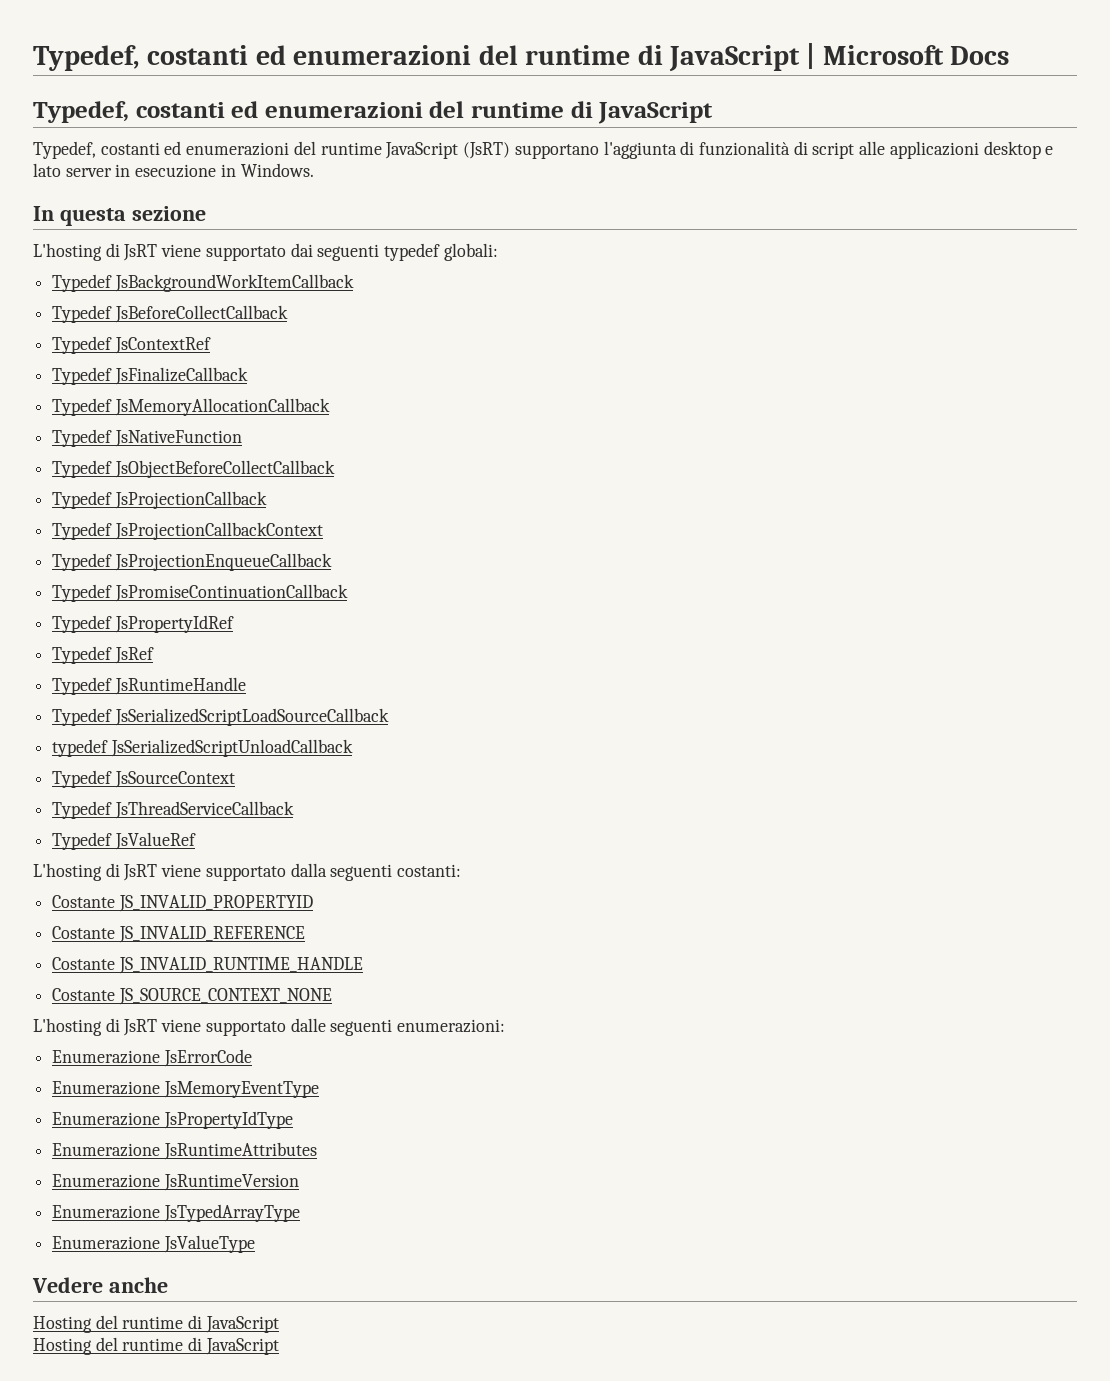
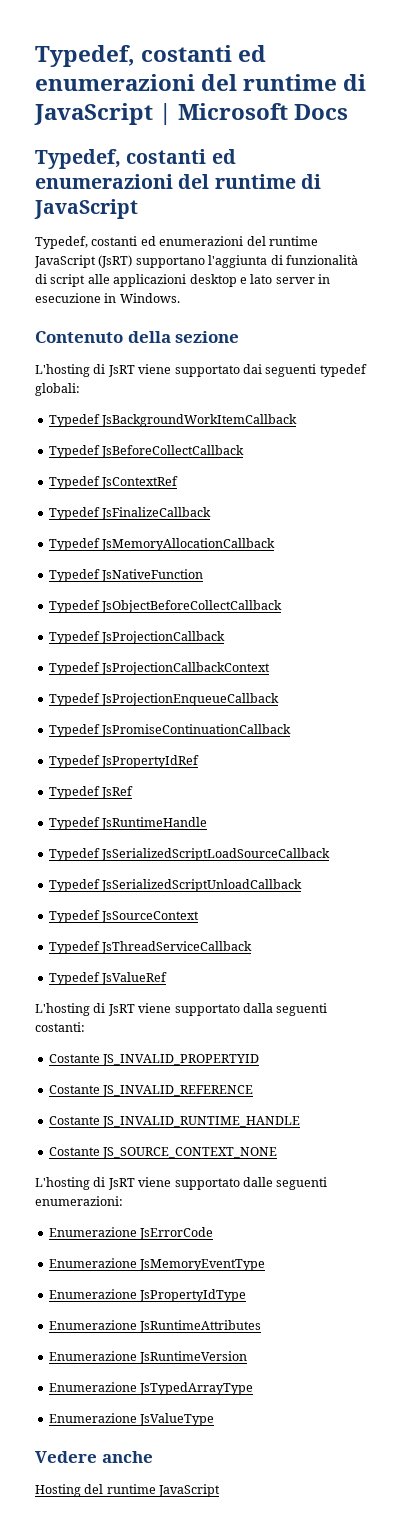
[33,206,126,226] In questa -> [35,331,171,343] Contenuto della
[52,739,109,757] typedef -> [48,879,100,892] Typedef
[188,1315,279,1333] [33,1337,279,1355] di JavaScript // Hosting del runtime di JavaScript -> [158,1484,221,1497] JavaScript

